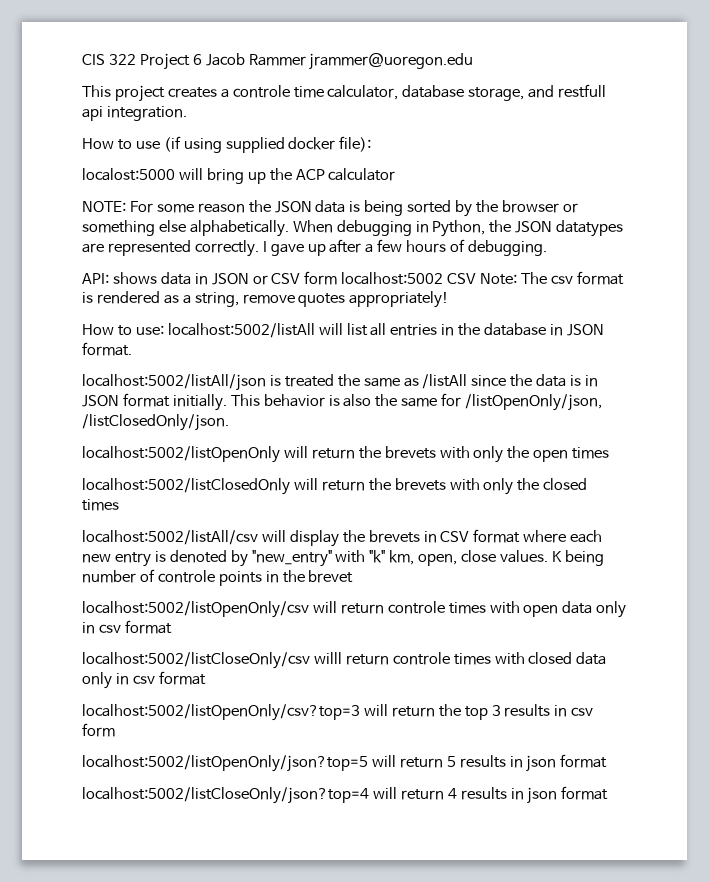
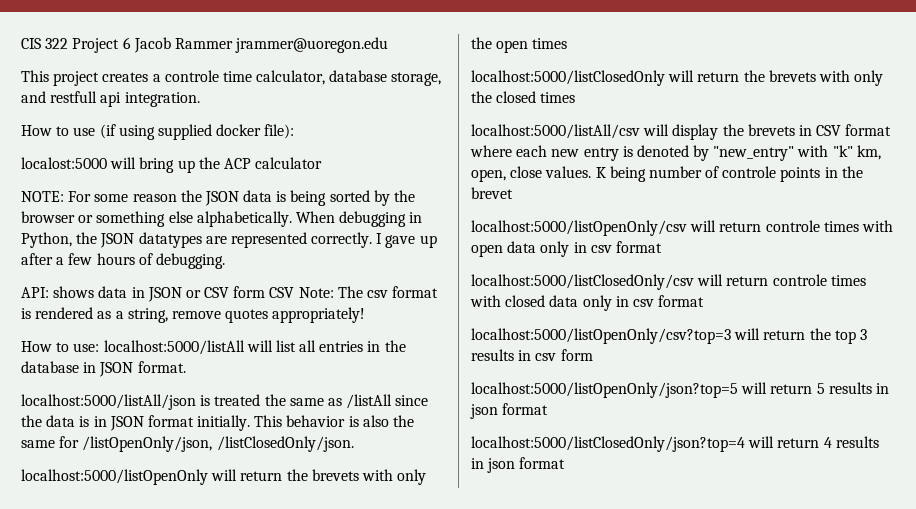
[341,272,444,285] localhost:5002 -> (266, 292) none
[167,323,315,338] localhost:5002/listAll -> [103,340,245,355] localhost:5000/listAll
[82,374,266,391] localhost:5002/listAll/json -> [21,394,196,410] localhost:5000/listAll/json
[82,446,280,463] localhost:5002/listOpenOnly -> [21,469,208,485] localhost:5000/listOpenOnly
[82,478,290,495] localhost:5002/listClosedOnly -> [471,70,665,86] localhost:5000/listClosedOnly
[82,530,258,545] localhost:5002/listAll/csv -> [471,124,640,139] localhost:5000/listAll/csv
[82,601,309,618] localhost:5002/listOpenOnly/csv -> [471,220,687,236] localhost:5000/listOpenOnly/csv
[82,652,342,669] localhost:5002/listCloseOnly/csv willl -> [471,274,724,290] localhost:5000/listClosedOnly/csv will
[82,704,360,721] localhost:5002/listOpenOnly/csv?top=3 -> [471,328,731,344] localhost:5000/listOpenOnly/csv?top=3
[82,755,368,772] localhost:5002/listOpenOnly/json?top=5 -> [471,382,738,398] localhost:5000/listOpenOnly/json?top=5
[82,787,369,804] localhost:5002/listCloseOnly/json?top=4 -> [471,436,745,452] localhost:5000/listClosedOnly/json?top=4

